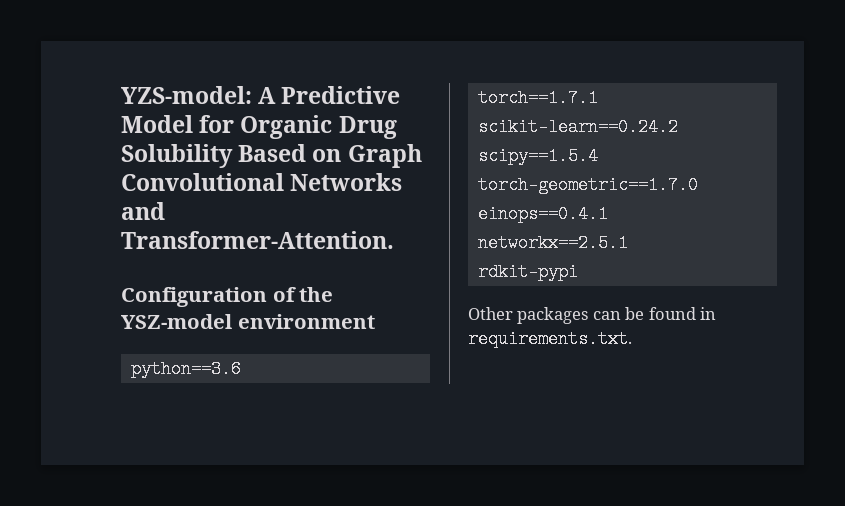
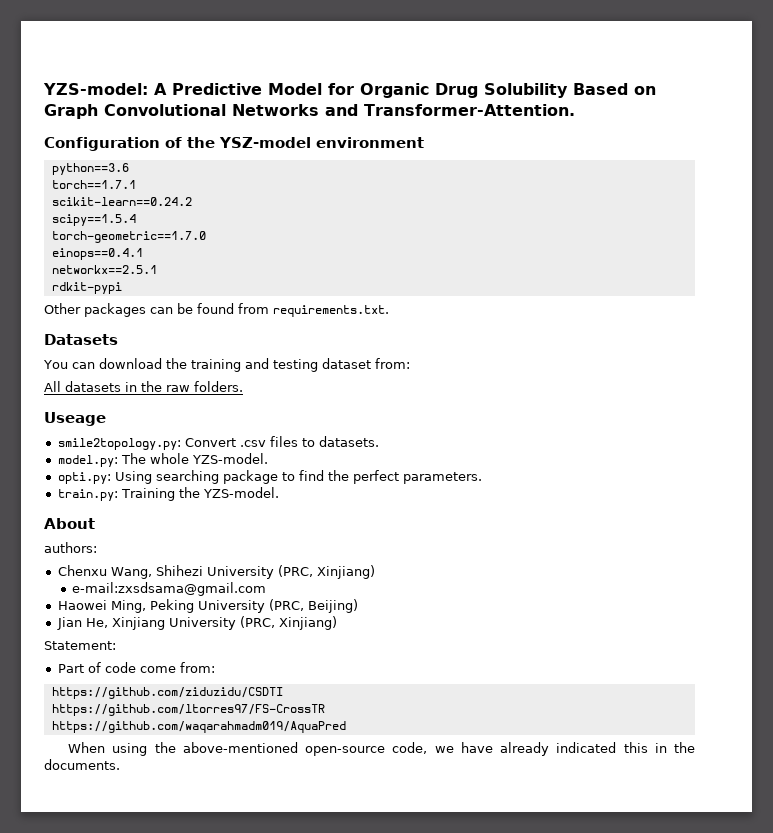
[700,307,717,320] [468,330,632,348] in requirements.txt. -> [238,303,389,317] [44,334,118,345] [43,358,410,372] [44,381,243,392] [44,412,106,426] [57,436,379,450] [57,453,268,467] [57,470,482,484] [57,487,279,501] [44,518,95,529] [44,542,97,553] [57,565,375,579] [71,582,266,596] [57,599,358,613] [56,616,337,630] [44,641,116,650] [57,662,215,673] [51,687,283,699] [51,704,325,716] [51,721,346,733] [68,742,695,756] [44,759,120,770] from requirements.txt. // Datasets // You can download the training and testing dataset from: // All datasets in the raw folders. // Useage // smile2topology.py: Convert .csv files to datasets. // model.py: The whole YZS-model. // opti.py: Using searching package to find the perfect parameters. // train.py: Training the YZS-model. // About // authors: // Chenxu Wang, Shihezi University (PRC, Xinjiang) // e-mail:zxsdsama@gmail.com // Haowei Ming, Peking University (PRC, Beijing) // Jian He, Xinjiang University (PRC, Xinjiang) // Statement: // Part of code come from: // https://github.com/ziduzidu/CSDTI // https://github.com/ltorres97/FS-CrossTR // https://github.com/waqarahmadm019/AquaPred // When using the above-mentioned open-source code, we have already indicated this in the documents.

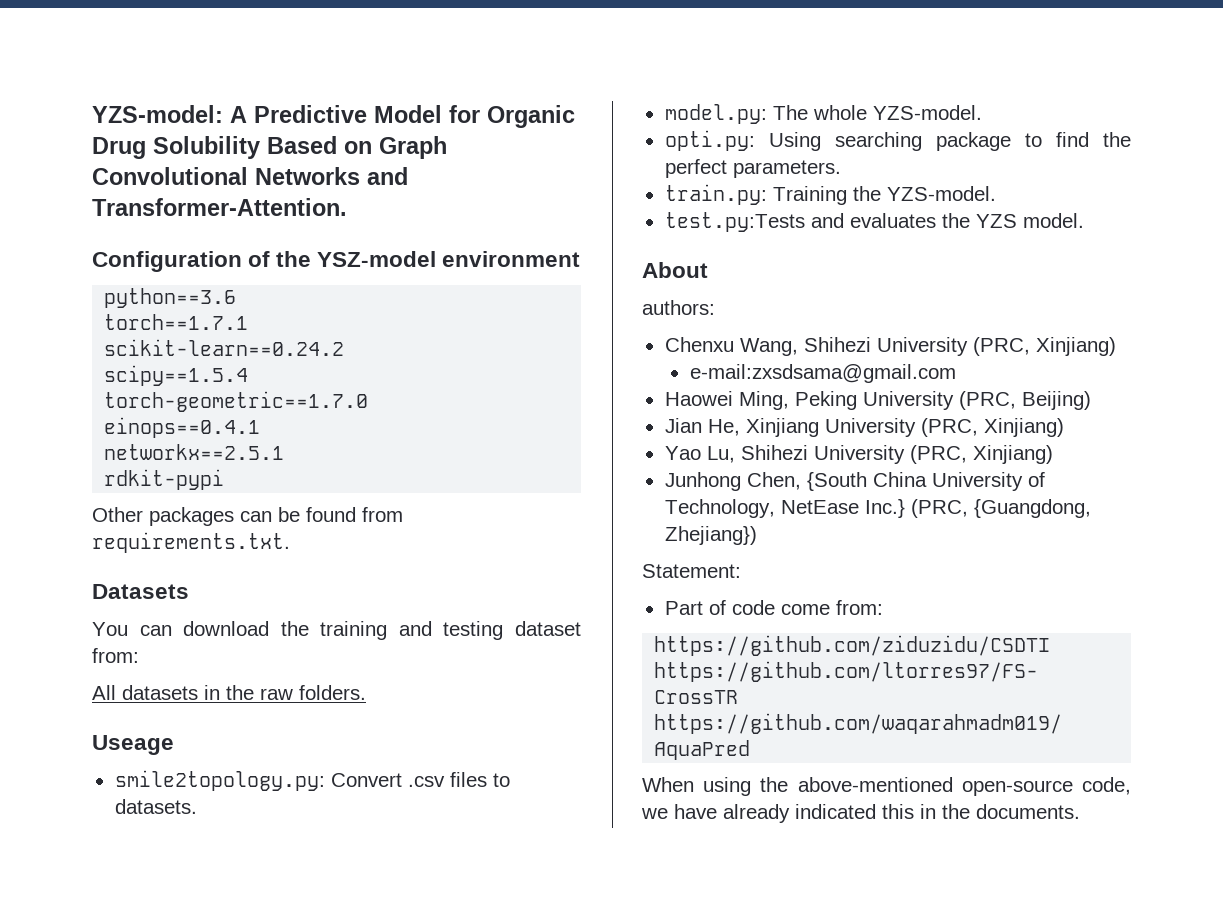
(279, 492) none -> [664,212,1084,232] // test.py:Tests and evaluates the YZS model.
(337, 623) none -> [664,445,1053,464] [664,472,1045,491] [664,499,1091,518] [664,526,757,545] // Yao Lu, Shihezi University (PRC, Xinjiang) // Junhong Chen, {South China University of Technology, NetEase Inc.} (PRC, {Guangdong, Zhejiang})

